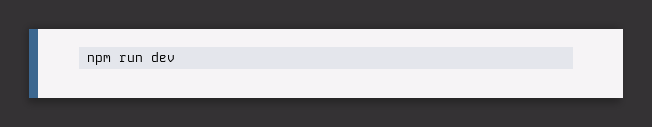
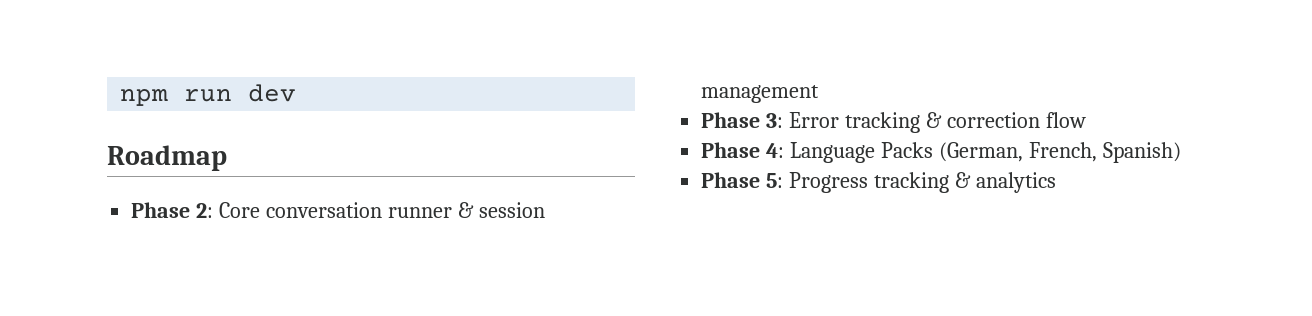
(176, 57) none -> [107,145,227,171] [131,202,545,218] [701,85,820,103] [701,112,1086,133] [701,142,1181,163] [701,172,1056,193] // Roadmap // Phase 2: Core conversation runner & session management // Phase 3: Error tracking & correction flow // Phase 4: Language Packs (German, French, Spanish) // Phase 5: Progress tracking & analytics

